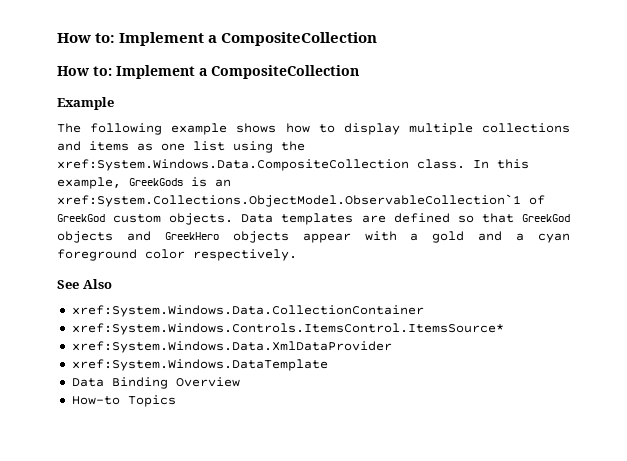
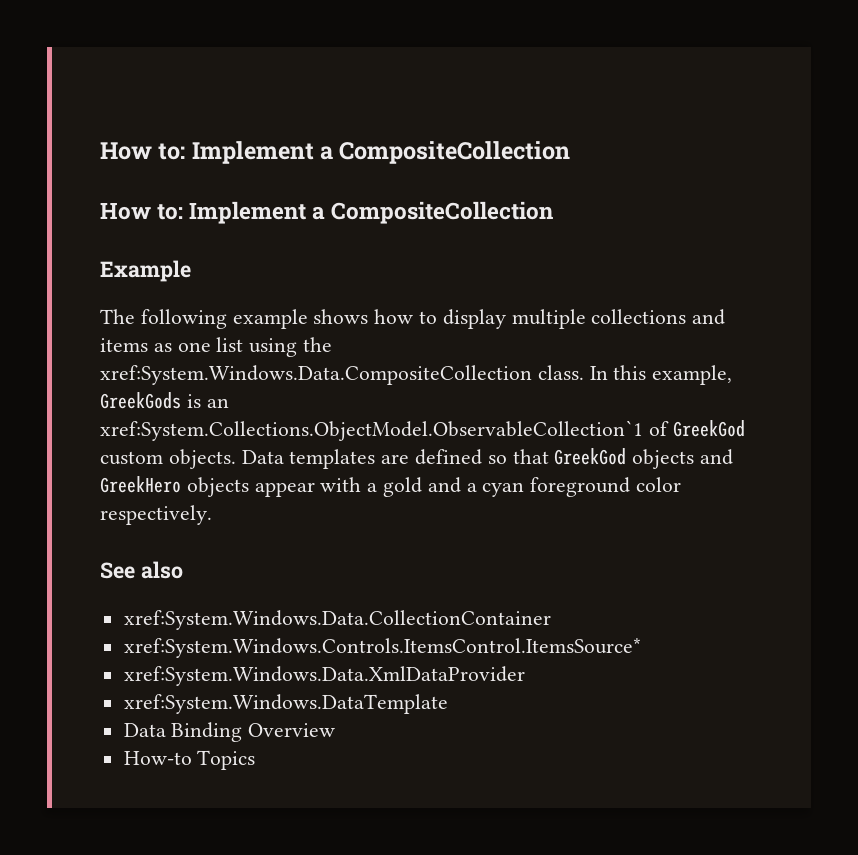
[82,279,112,289] Also -> [140,561,183,579] also

